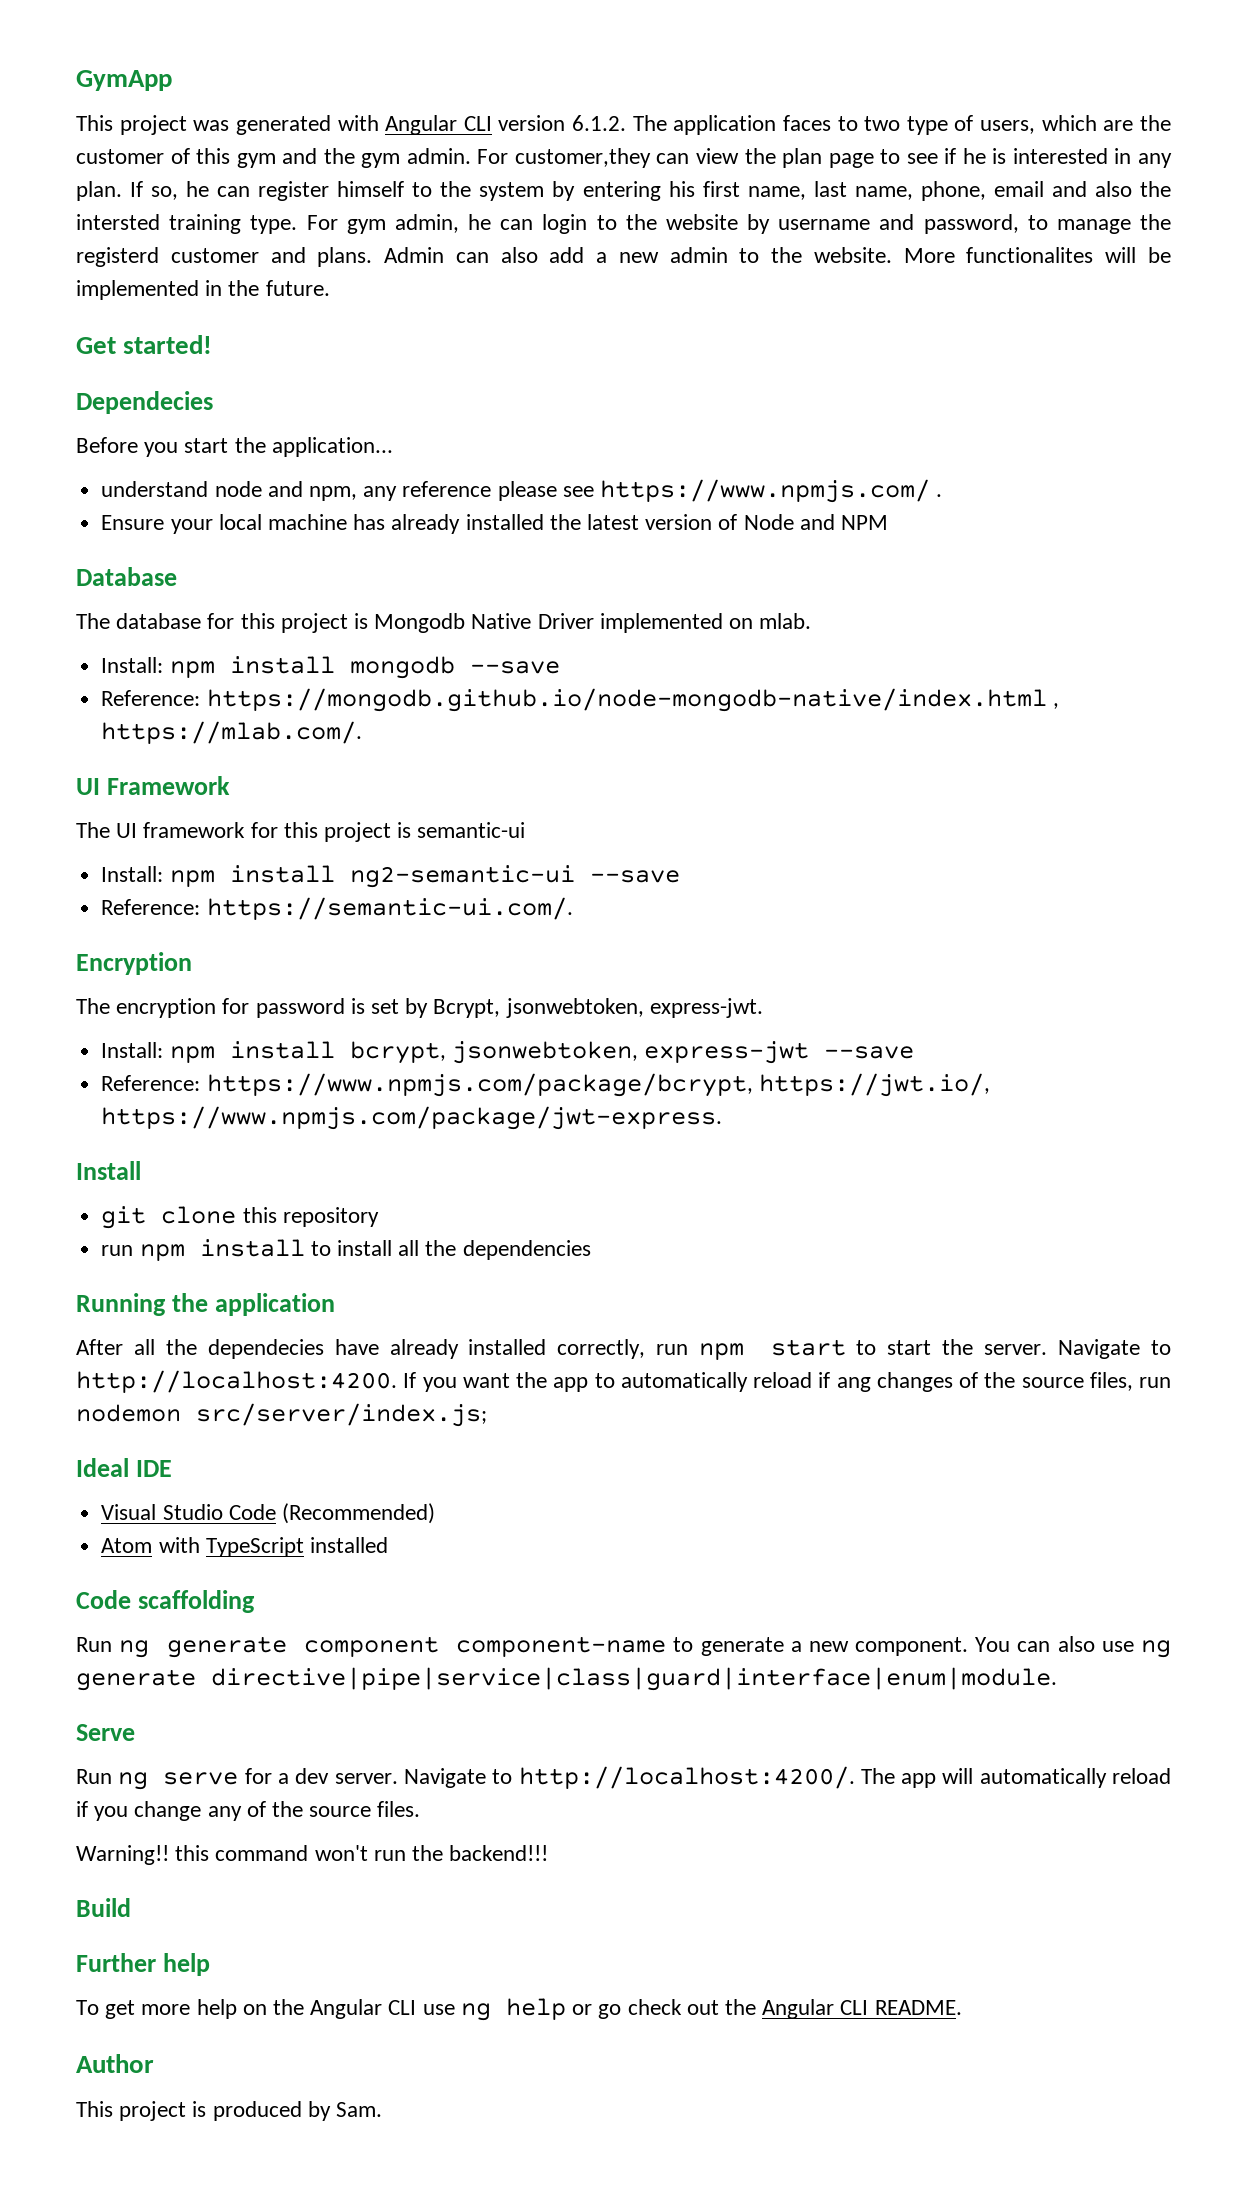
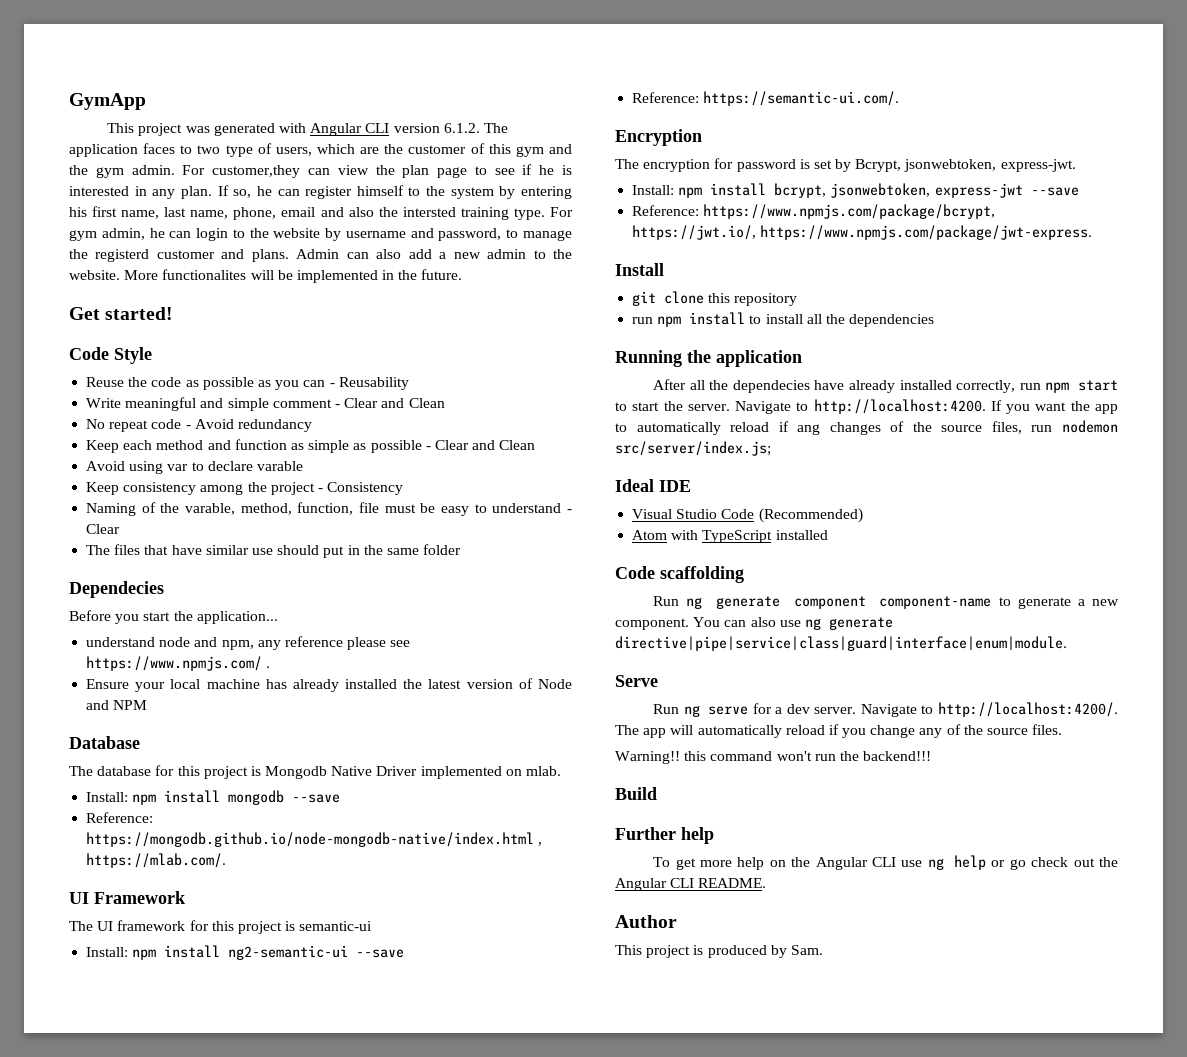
(213, 344) none -> [69,347,152,364] [86,377,409,390] [86,397,445,411] [86,419,312,432] [86,439,536,453] [86,461,303,474] [86,482,404,495] [86,502,573,516] [86,524,121,534] [86,544,462,558] // Code Style // Reuse the code as possible as you can - Reusability // Write meaningful and simple comment - Clear and Clean // No repeat code - Avoid redundancy // Keep each method and function as simple as possible - Clear and Clean // Avoid using var to declare varable // Keep consistency among the project - Consistency // Naming of the varable, method, function, file must be easy to understand - Clear // The files that have similar use should put in the same folder

